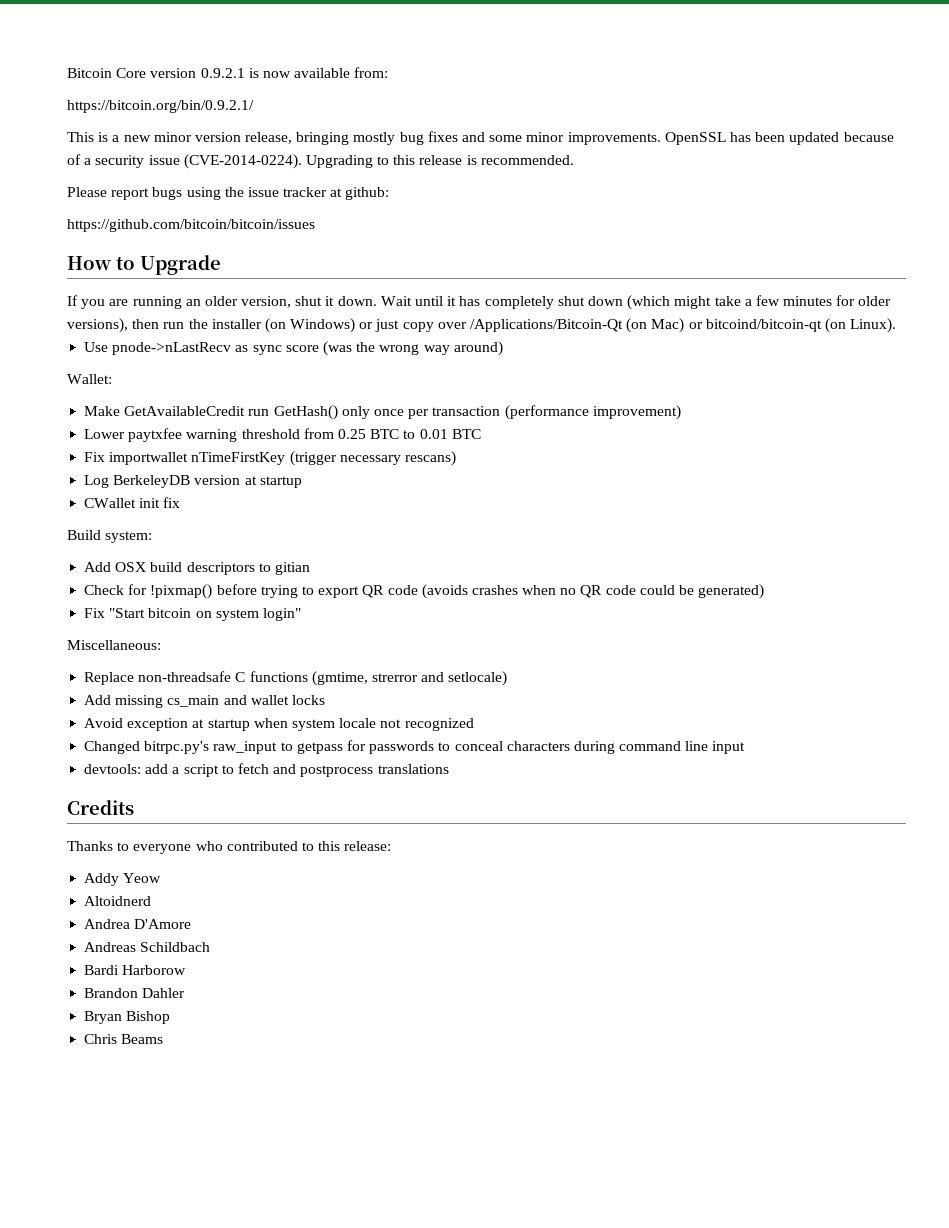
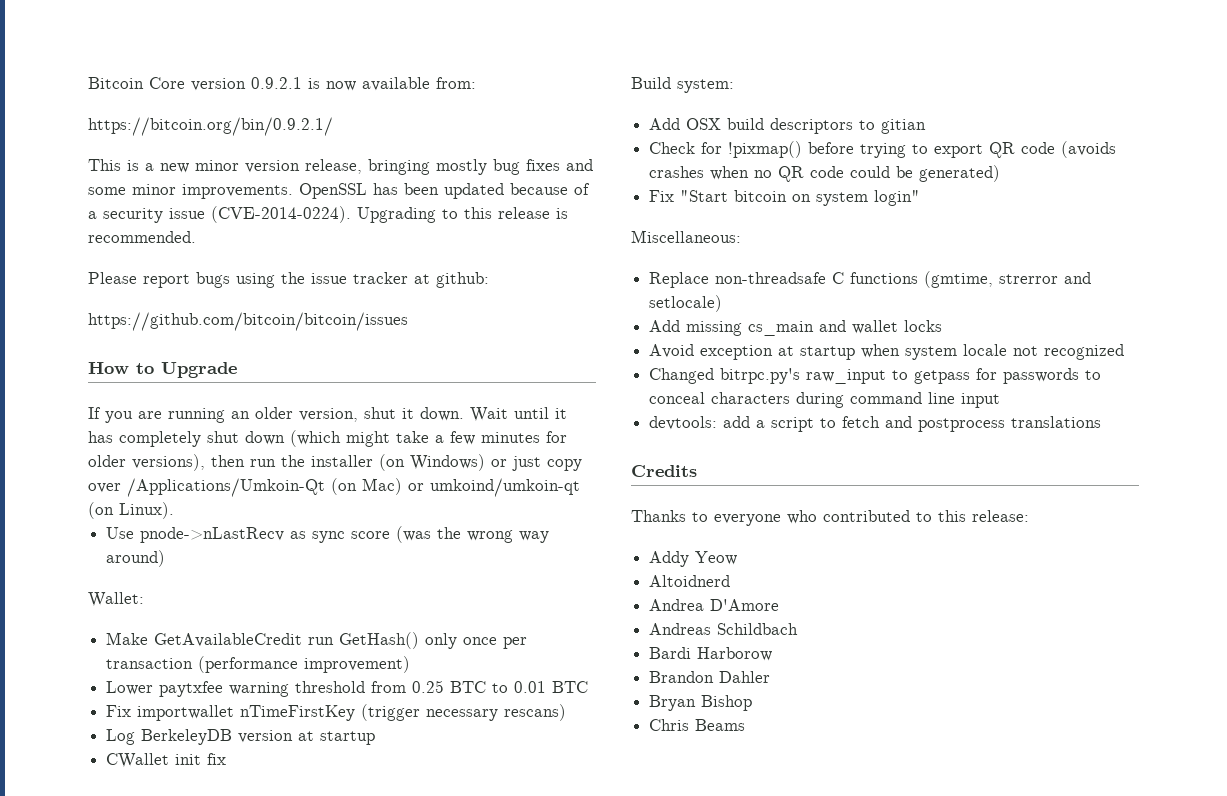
[470,319,624,332] /Applications/Bitcoin-Qt -> [127,478,325,497] /Applications/Umkoin-Qt
[705,319,822,332] bitcoind/bitcoin-qt -> [430,478,580,497] umkoind/umkoin-qt

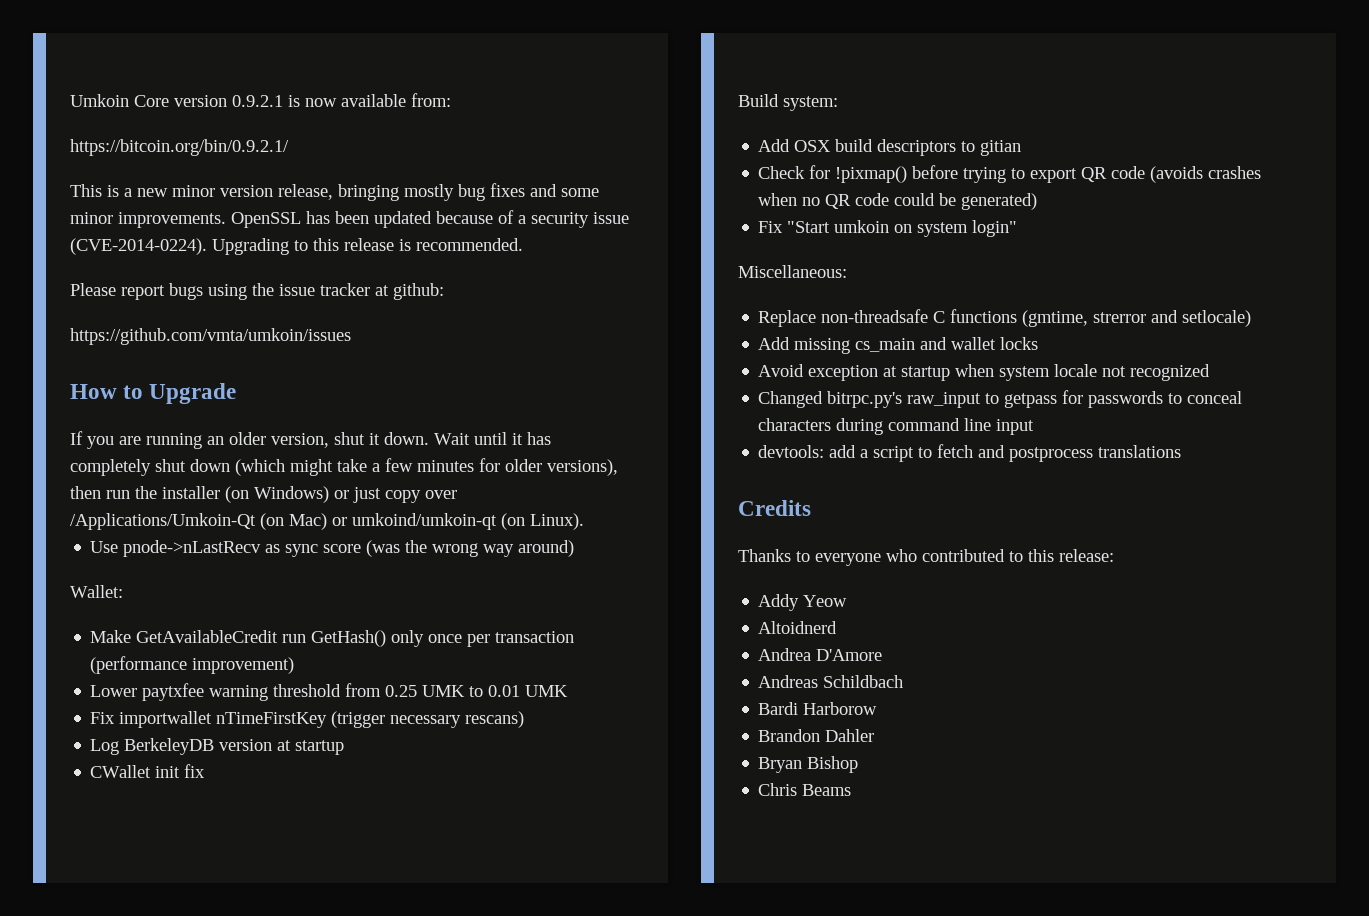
[88,77,144,89] Bitcoin -> [70,94,129,107] Umkoin
[88,312,408,331] https://github.com/bitcoin/bitcoin/issues -> [70,328,351,345] https://github.com/vmta/umkoin/issues
[450,681,487,693] BTC -> [422,685,466,697] UMK
[552,681,589,693] BTC -> [525,685,569,697] UMK
[734,190,788,202] bitcoin -> [834,220,890,233] umkoin

